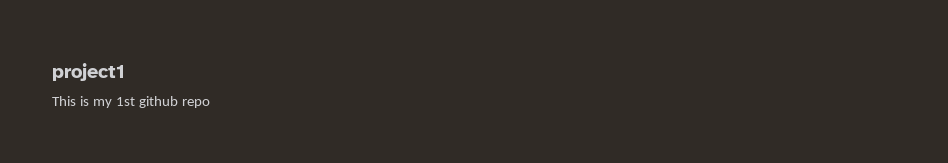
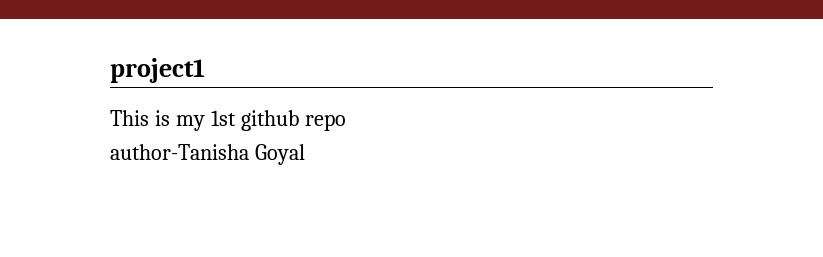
(210, 103) none -> [110,144,305,165] // author-Tanisha Goyal

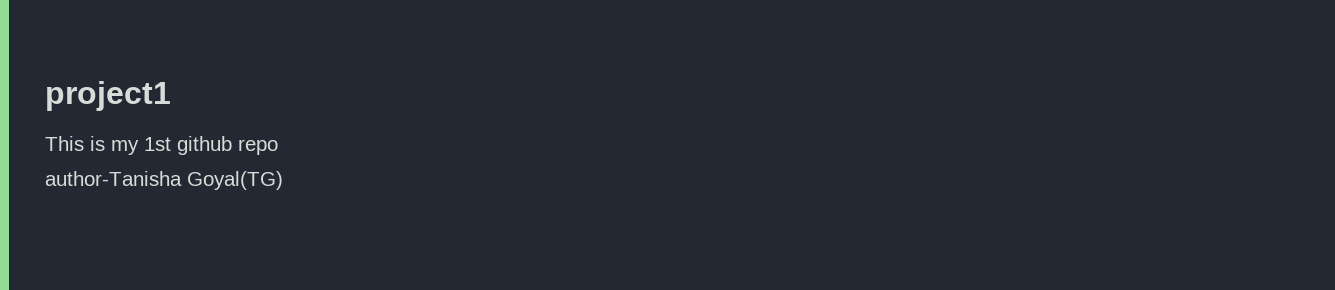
[254,144,305,165] Goyal -> [187,171,283,190] Goyal(TG)

